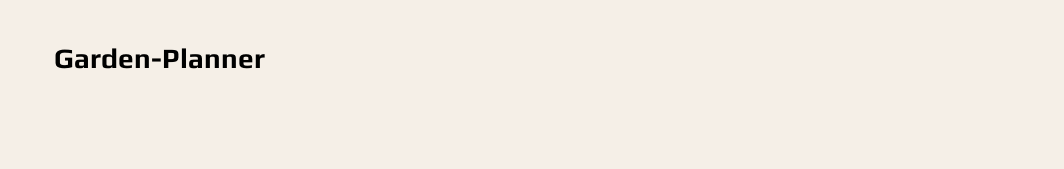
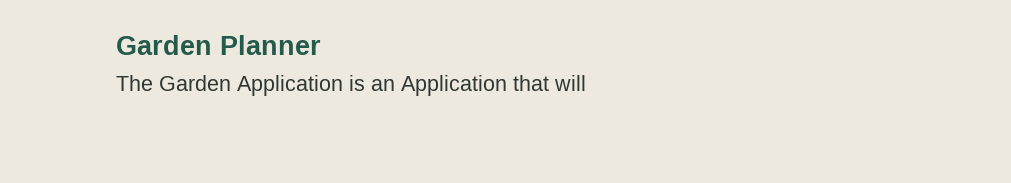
[54,48,265,69] Garden-Planner -> [116,35,321,55] [116,75,586,96] Garden Planner // The Garden Application is an Application that will

